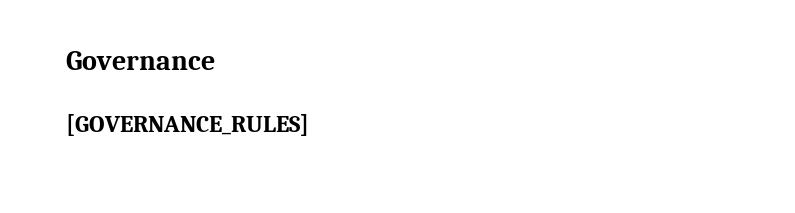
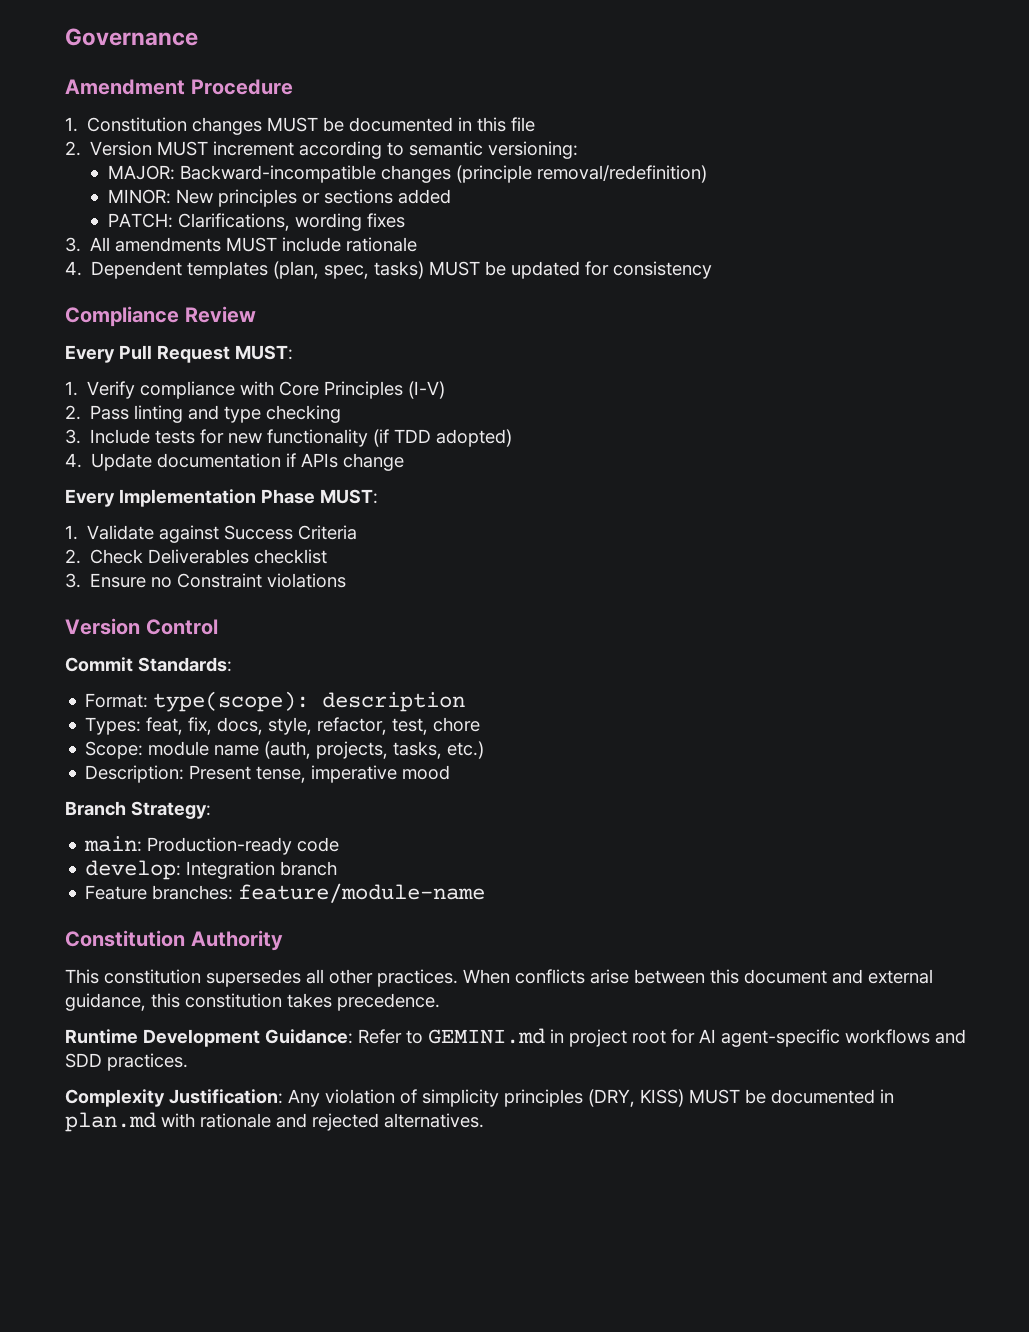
[66,114,309,136] [GOVERNANCE_RULES] -> [65,79,293,95] [65,117,536,135] [65,141,579,159] [107,165,707,183] [107,189,451,207] [107,213,405,231] [65,237,418,252] [65,261,713,279] [65,306,256,327] [65,345,293,363] [65,381,446,399] [65,405,342,423] [65,429,513,447] [65,453,405,471] [65,489,378,507] [65,525,358,543] [65,549,328,564] [65,573,347,588] [65,618,218,635] [65,657,232,672] [85,691,466,712] [85,717,481,735] [85,741,485,759] [85,765,451,783] [65,801,211,819] [84,836,340,855] [85,860,338,880] [85,883,486,903] [65,930,283,951] [65,969,933,987] [65,993,440,1011] [65,1028,966,1047] [65,1053,188,1071] [65,1089,894,1107] [65,1112,484,1132] Amendment Procedure // 1. Constitution changes MUST be documented in this file // 2. Version MUST increment according to semantic versioning: // MAJOR: Backward-incompatible changes (principle removal/redefinition) // MINOR: New principles or sections added // PATCH: Clarifications, wording fixes // 3. All amendments MUST include rationale // 4. Dependent templates (plan, spec, tasks) MUST be updated for consistency // Compliance Review // Every Pull Request MUST: // 1. Verify compliance with Core Principles (I-V) // 2. Pass linting and type checking // 3. Include tests for new functionality (if TDD adopted) // 4. Update documentation if APIs change // Every Implementation Phase MUST: // 1. Validate against Success Criteria // 2. Check Deliverables checklist // 3. Ensure no Constraint violations // Version Control // Commit Standards: // Format: type(scope): description // Types: feat, fix, docs, style, refactor, test, chore // Scope: module name (auth, projects, tasks, etc.) // Description: Present tense, imperative mood // Branch Strategy: // main: Production-ready code // develop: Integration branch // Feature branches: feature/module-name // Constitution Authority // This constitution supersedes all other practices. When conflicts arise between this document and external guidance, this constitution takes precedence. // Runtime Development Guidance: Refer to GEMINI.md in project root for AI agent-specific workflows and SDD practices. // Complexity Justification: Any violation of simplicity principles (DRY, KISS) MUST be documented in plan.md with rationale and rejected alternatives.

